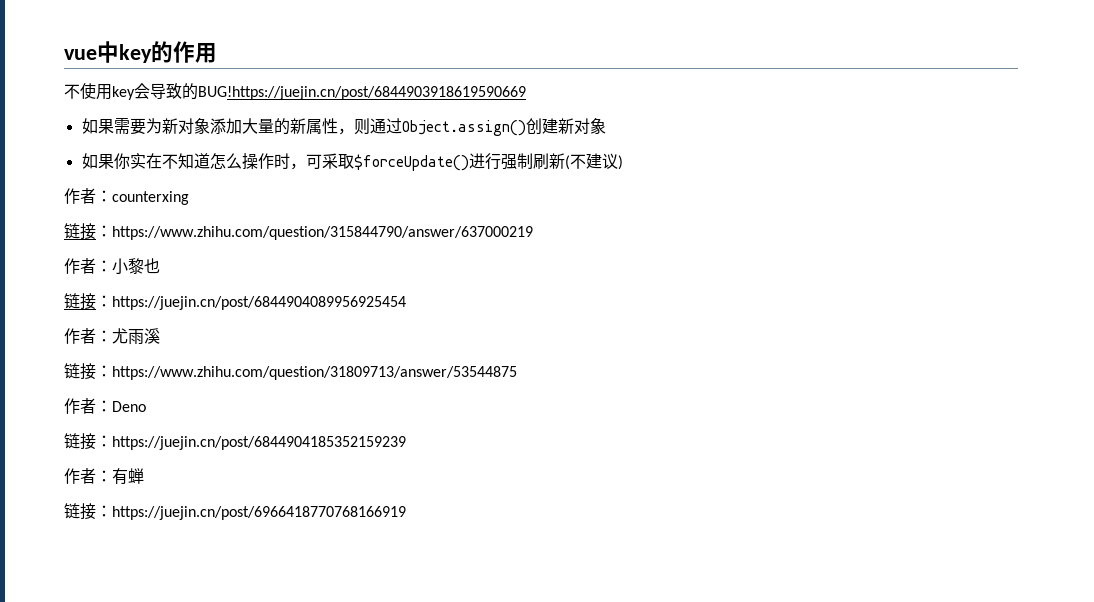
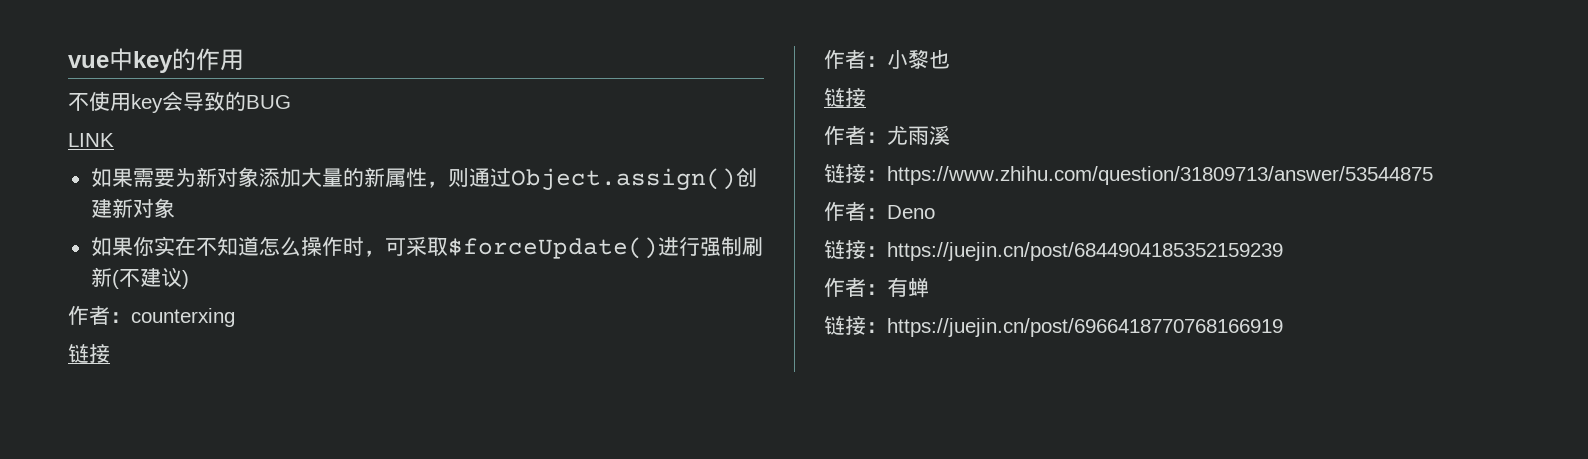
[198,86,526,100] BUG!https://juejin.cn/post/6844903918619590669 -> [246,95,291,109] [68,133,114,147] BUG // LINK
[96,225,533,240] ：https://www.zhihu.com/question/315844790/answer/637000219 -> (110, 353) none
[96,295,406,310] ：https://juejin.cn/post/6844904089956925454 -> (866, 97) none

